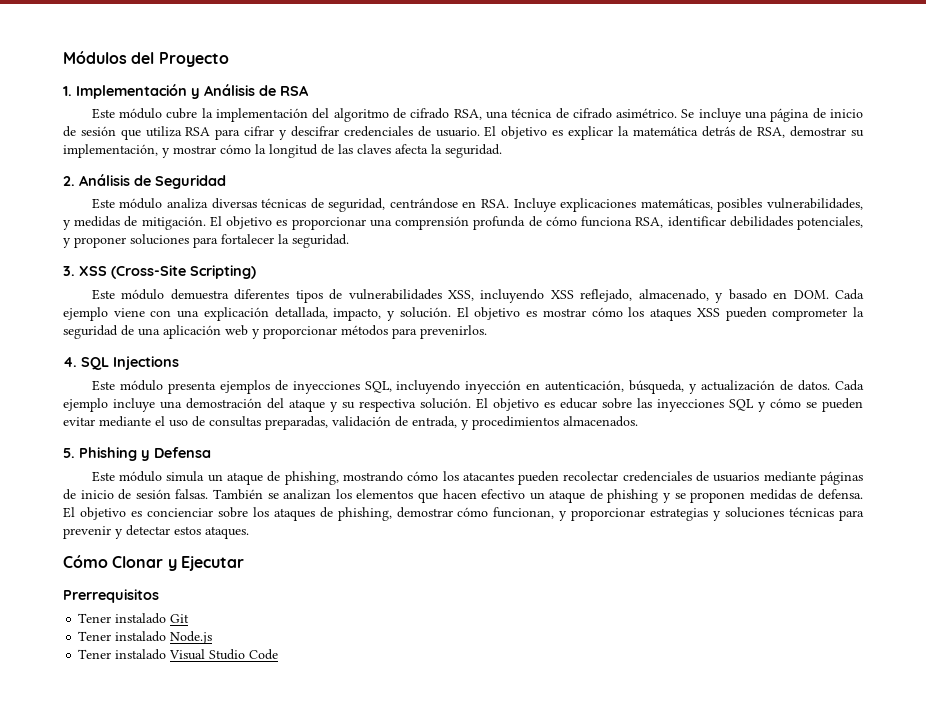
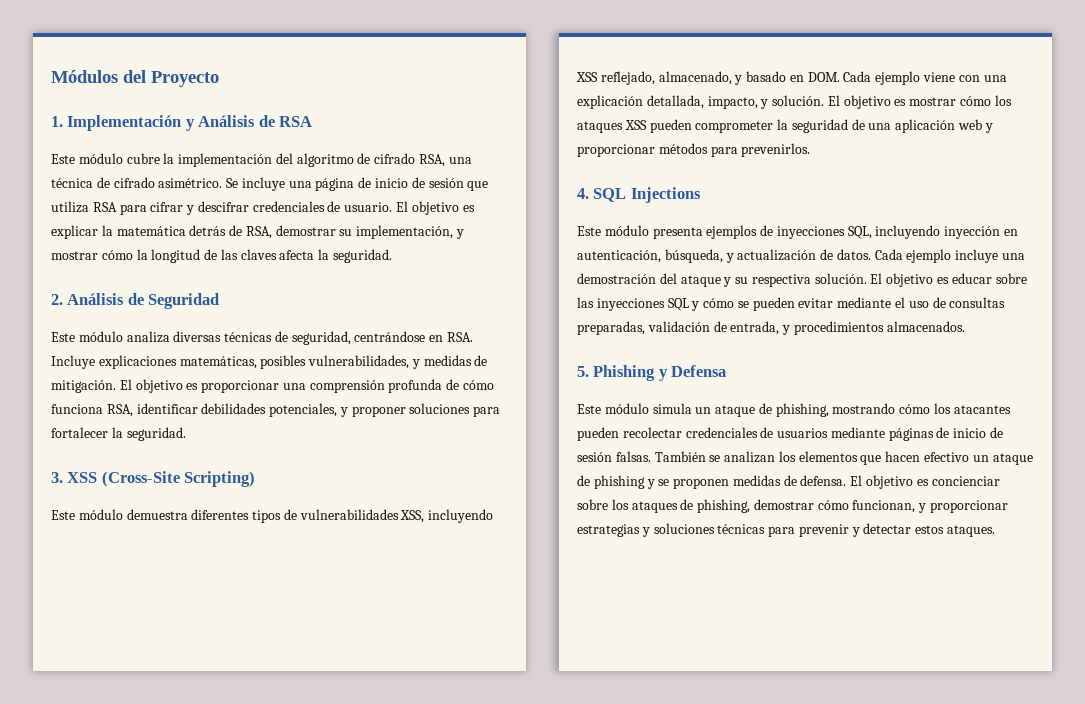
[63,555,244,571] [63,589,159,603] [78,613,190,624] [78,631,213,644] [78,649,279,660] // Cómo Clonar y Ejecutar // Prerrequisitos // Tener instalado Git // Tener instalado Node.js // Tener instalado Visual Studio Code -> (996, 531) none

